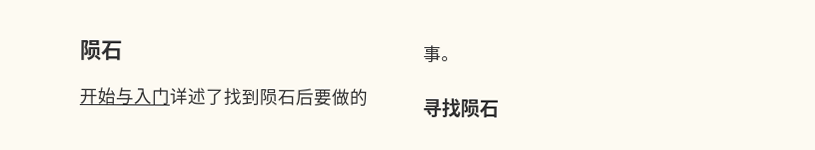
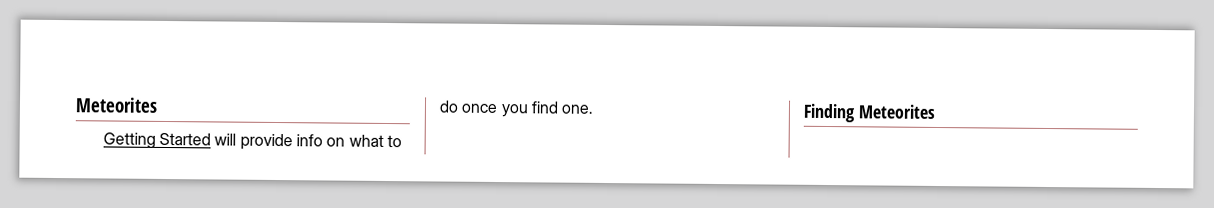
[80,39,123,62] [79,87,368,107] [423,45,460,63] [422,98,499,119] 陨石 // 开始与入门详述了找到陨石后要做的事。 // 寻找陨石 -> [75,97,158,113] [102,132,403,151] [439,100,594,118] [803,103,936,123] Meteorites // Getting Started will provide info on what to do once you find one. // Finding Meteorites

